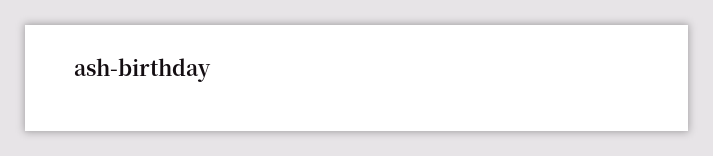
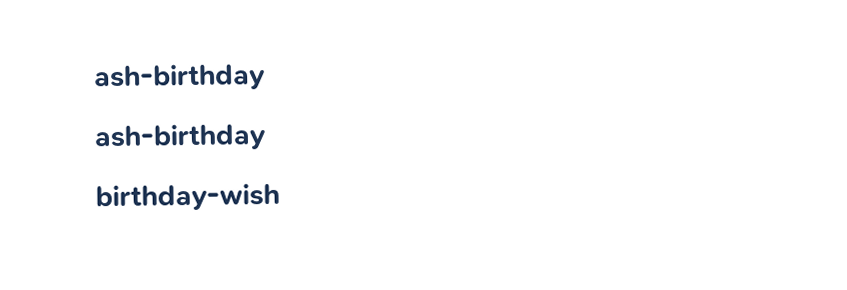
[74,58,211,82] ash-birthday -> [93,63,266,92] [94,123,267,152] [95,182,280,212] ash-birthday // ash-birthday // birthday-wish

